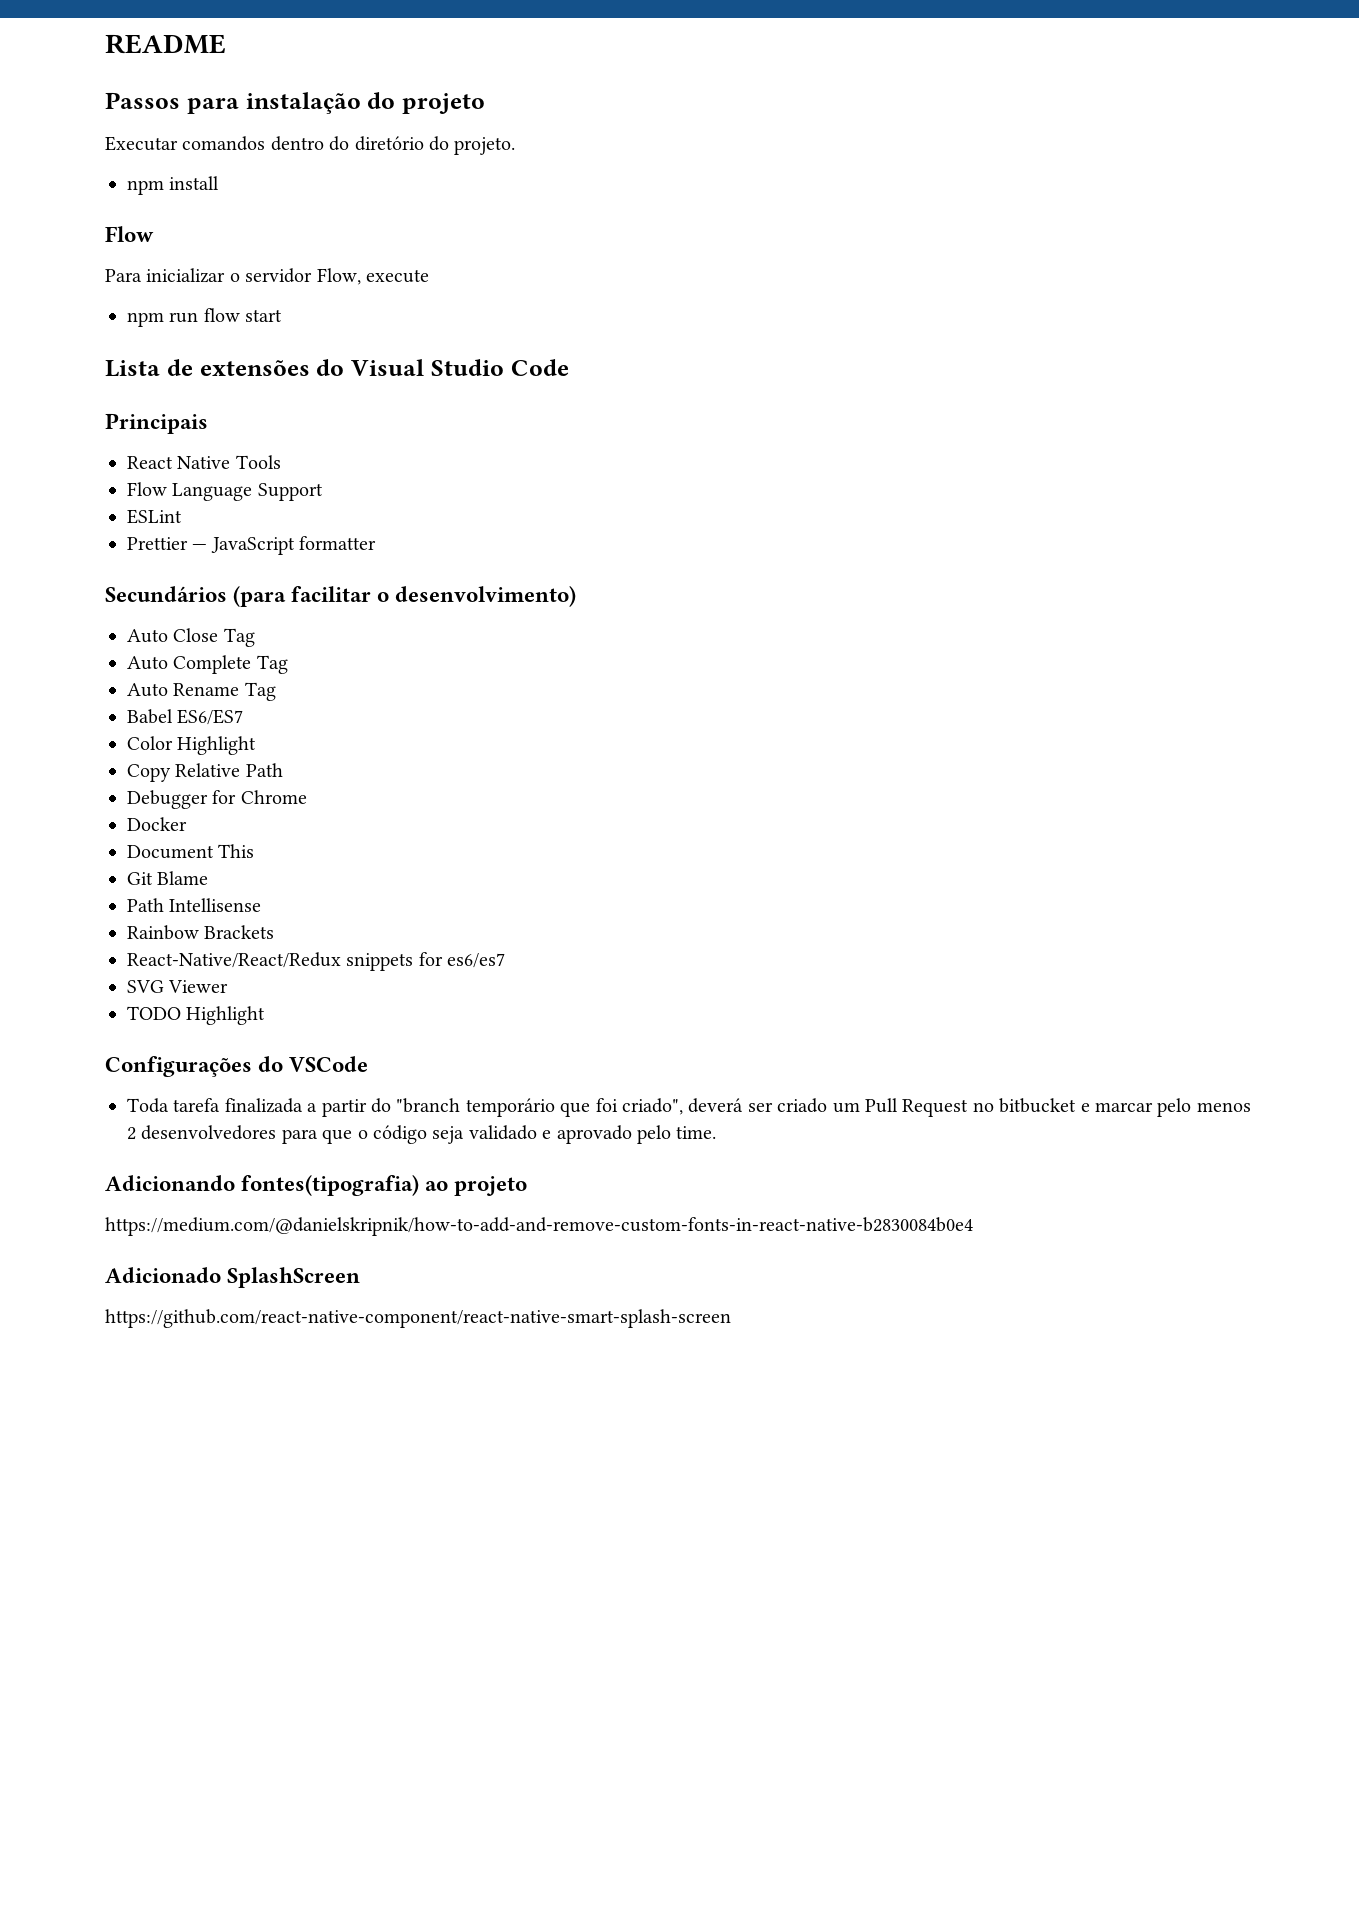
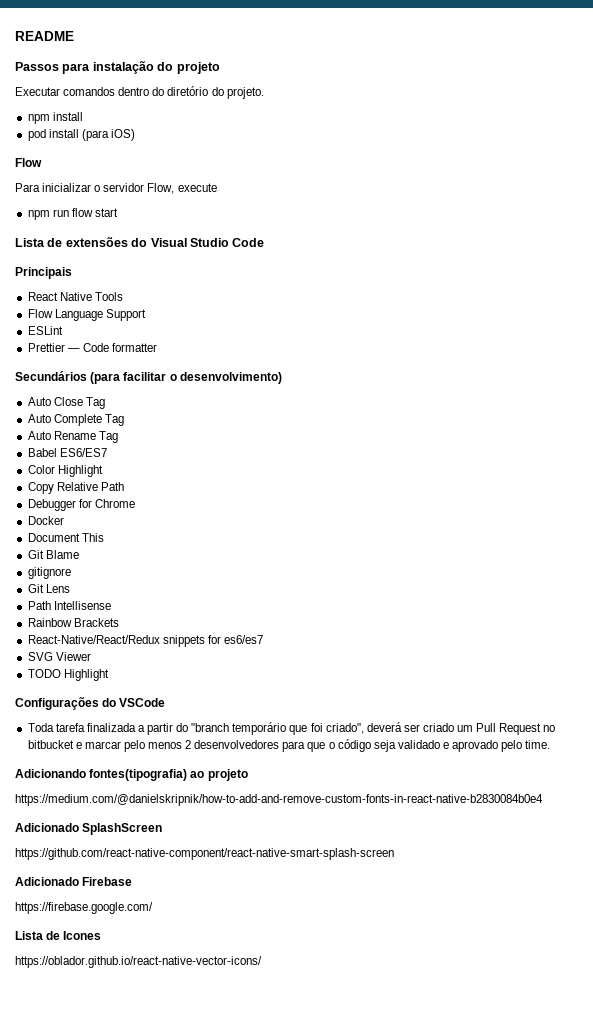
(220, 183) none -> [27,129,135,141] // pod install (para iOS)
[210,537,295,555] JavaScript -> [82,343,109,352] Code
(209, 878) none -> [27,567,71,579] [27,584,70,593] // gitignore // Git Lens
(731, 1318) none -> [15,877,133,886] [15,902,153,914] [15,931,102,940] [15,956,262,968] // Adicionado Firebase // https://firebase.google.com/ // Lista de Icones // https://oblador.github.io/react-native-vector-icons/

